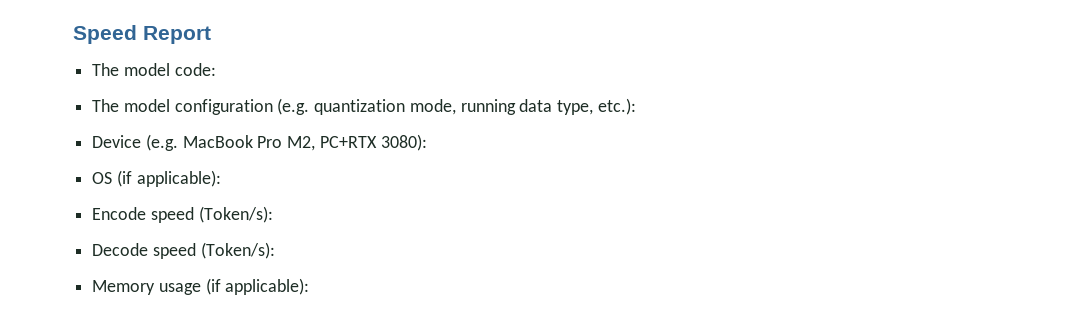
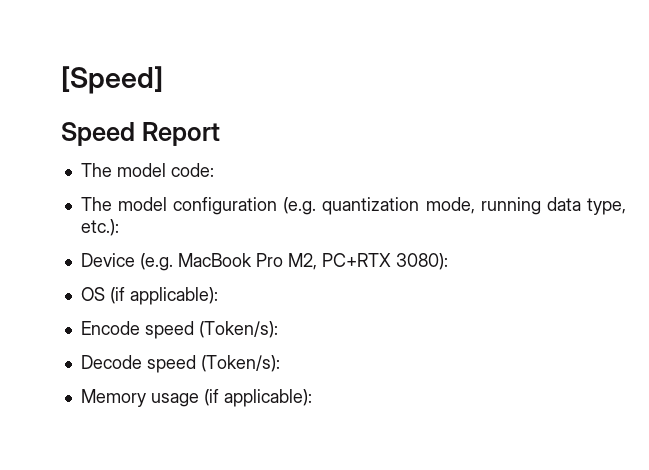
(73, 34) none -> [61,66,163,94] [Speed] //

